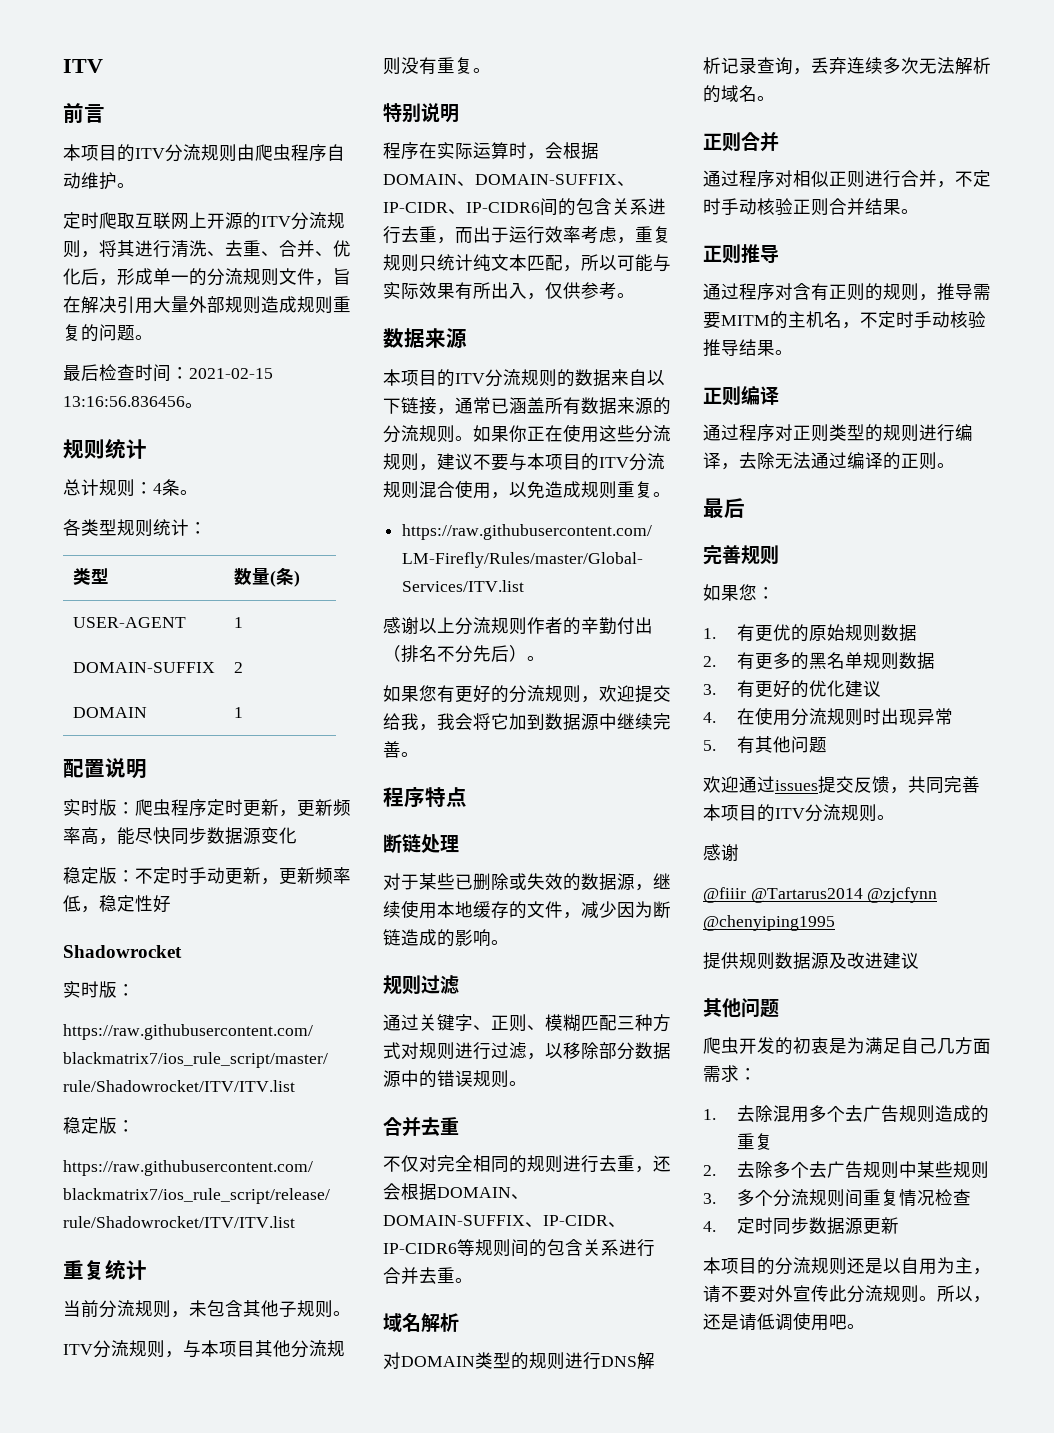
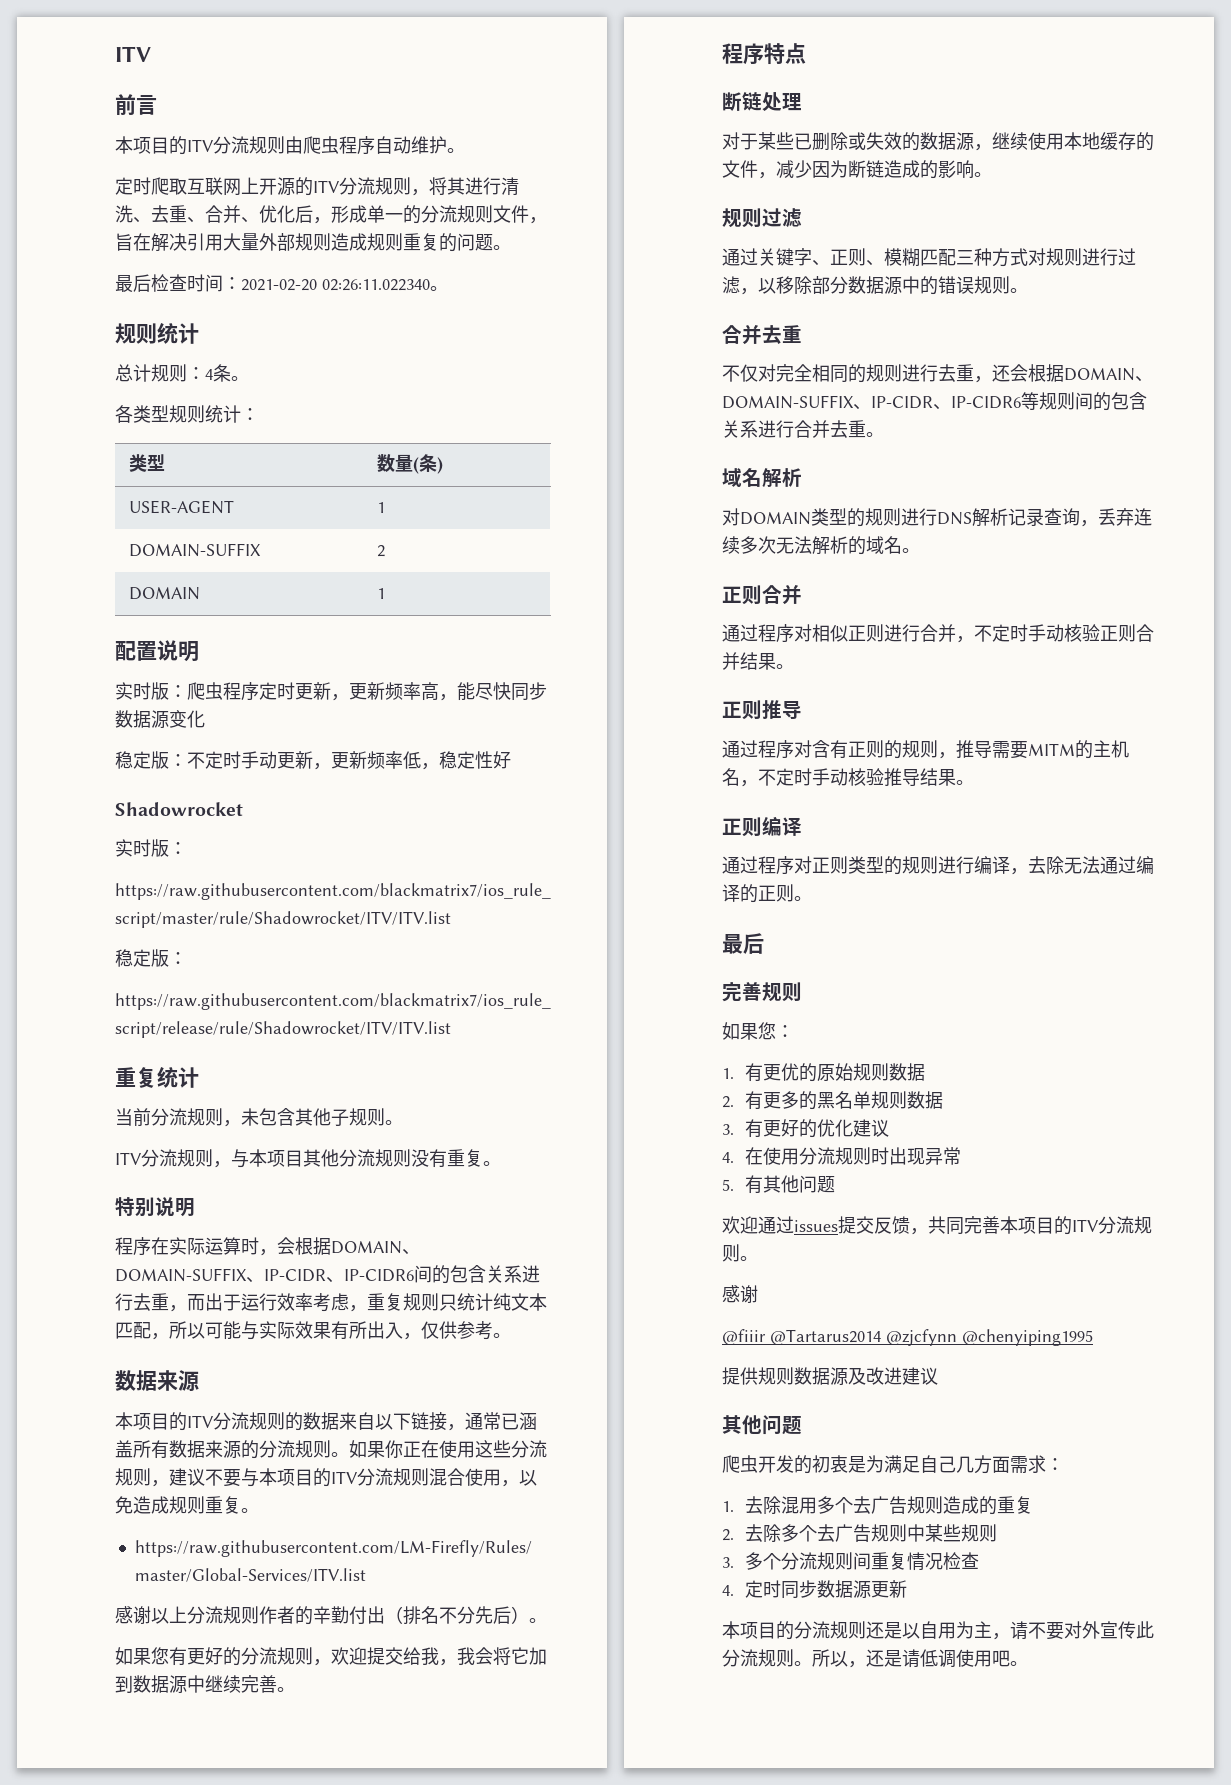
[189,368,273,379] [63,396,185,407] 2021-02-15 13:16:56.836456 -> [241,279,430,291] 2021-02-20 02:26:11.022340

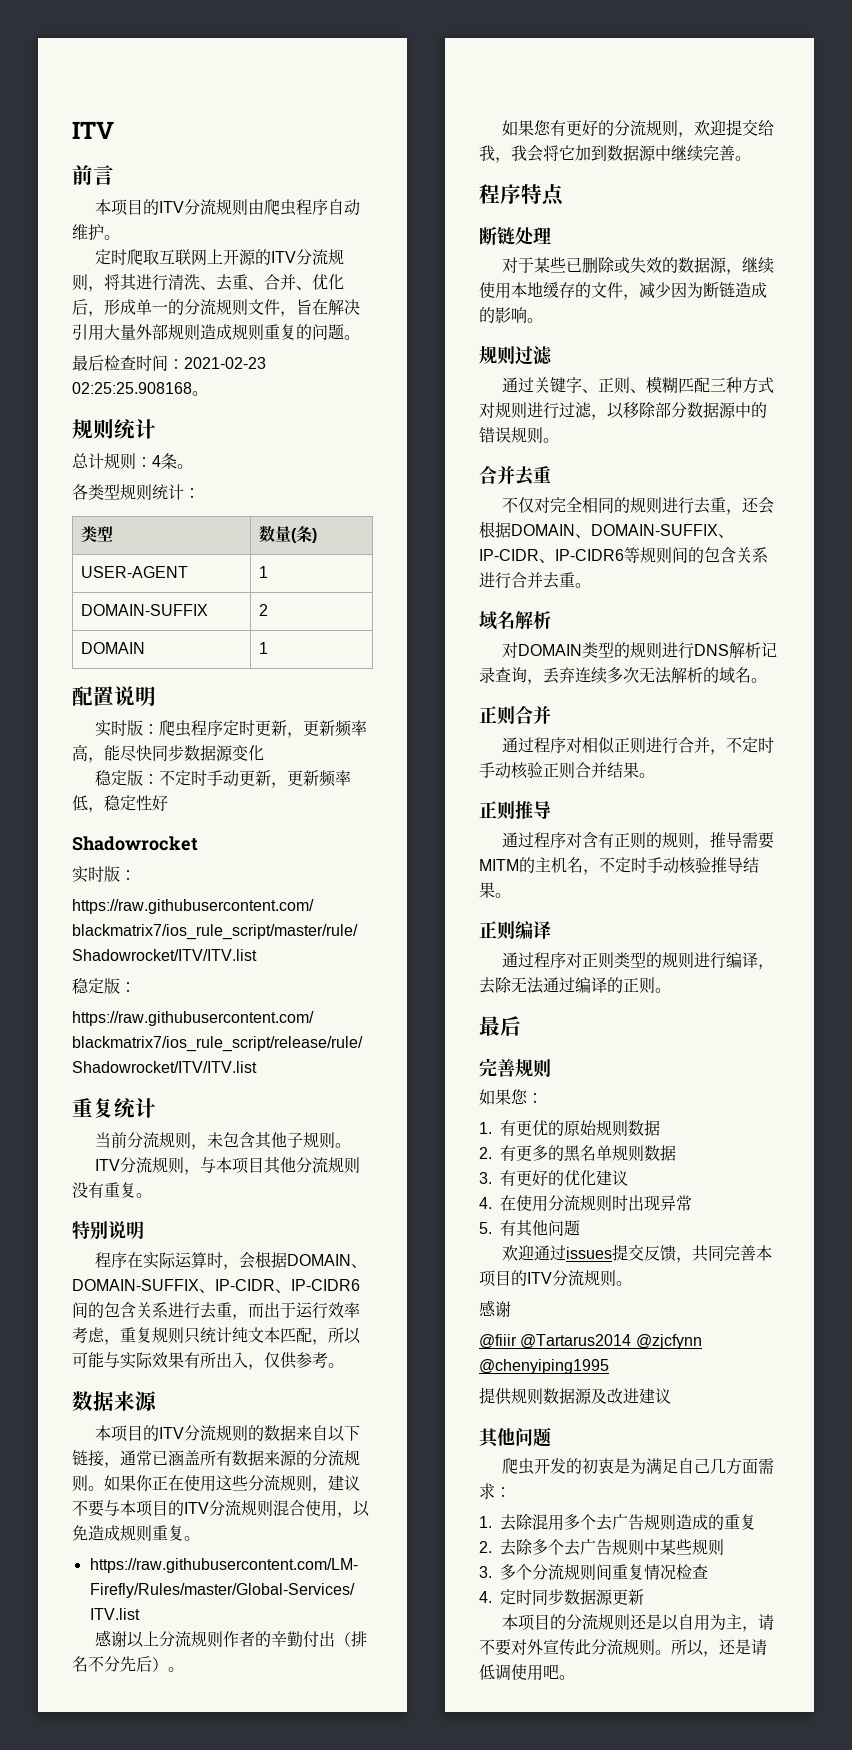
[241,279,430,291] 2021-02-20 02:26:11.022340 -> [184,357,266,369] [72,382,192,394] 2021-02-23 02:25:25.908168

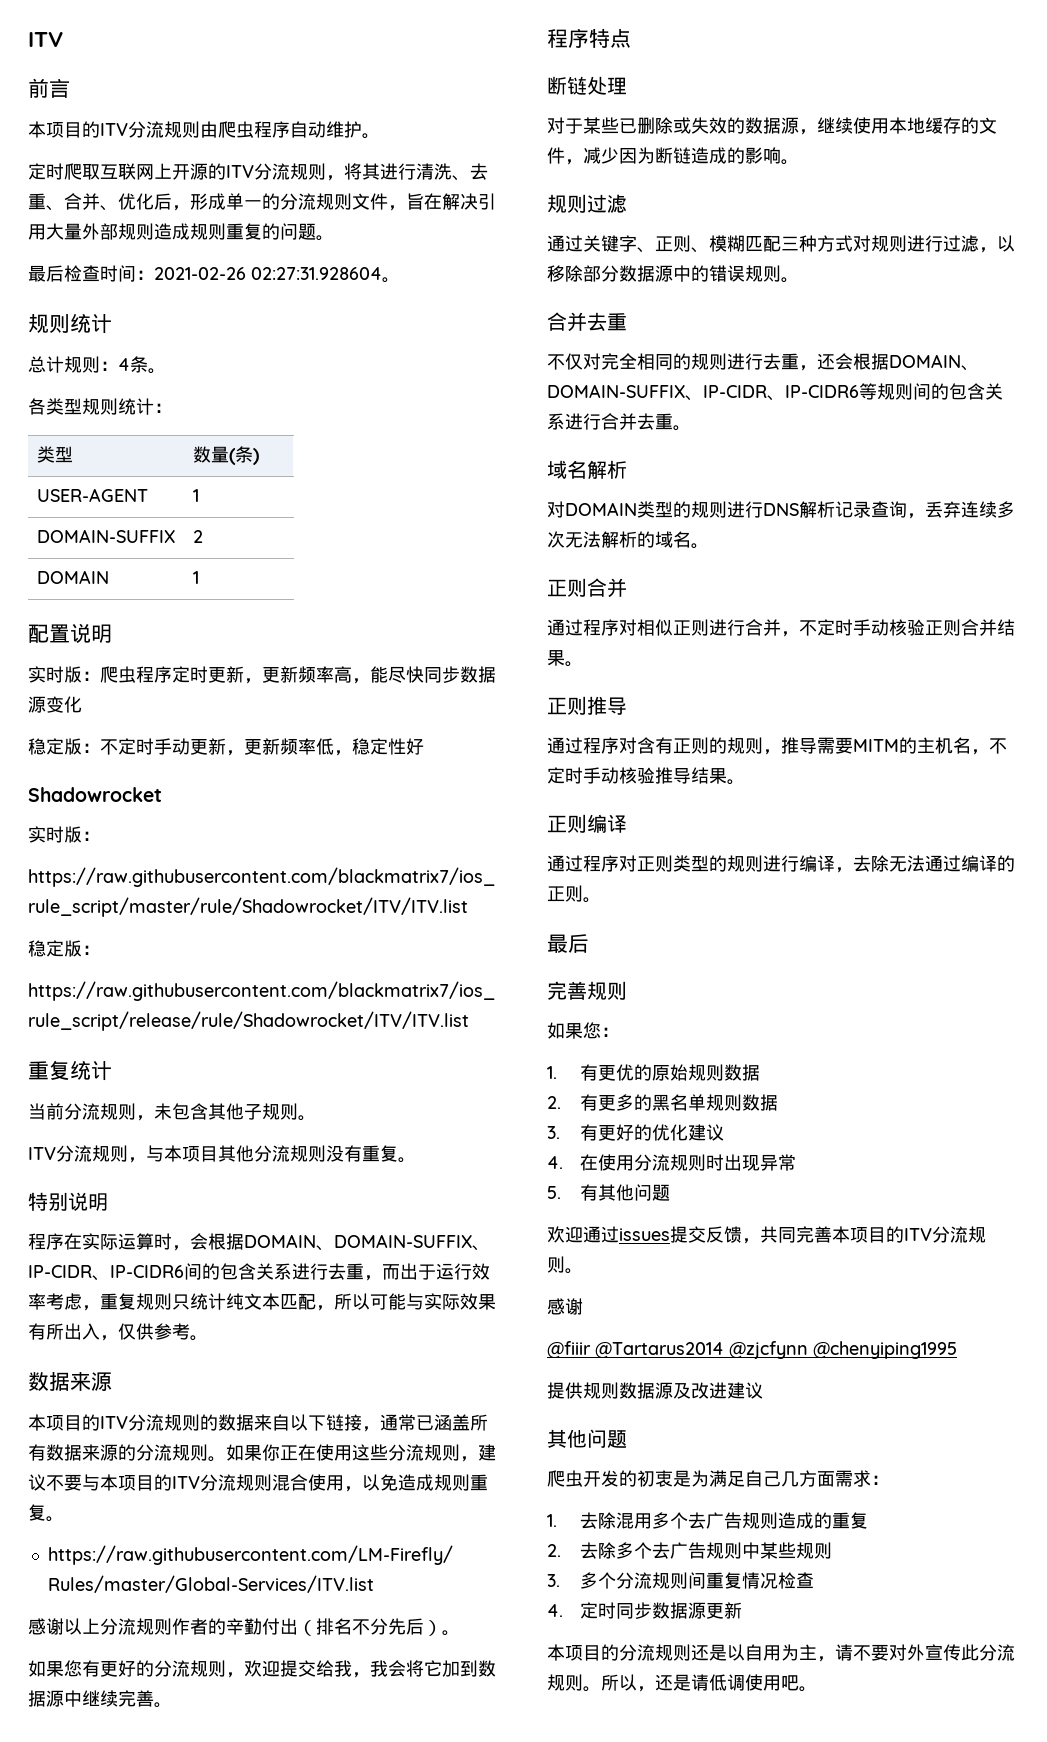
[184,357,266,369] [72,382,192,394] 2021-02-23 02:25:25.908168 -> [154,267,382,280] 2021-02-26 02:27:31.928604

